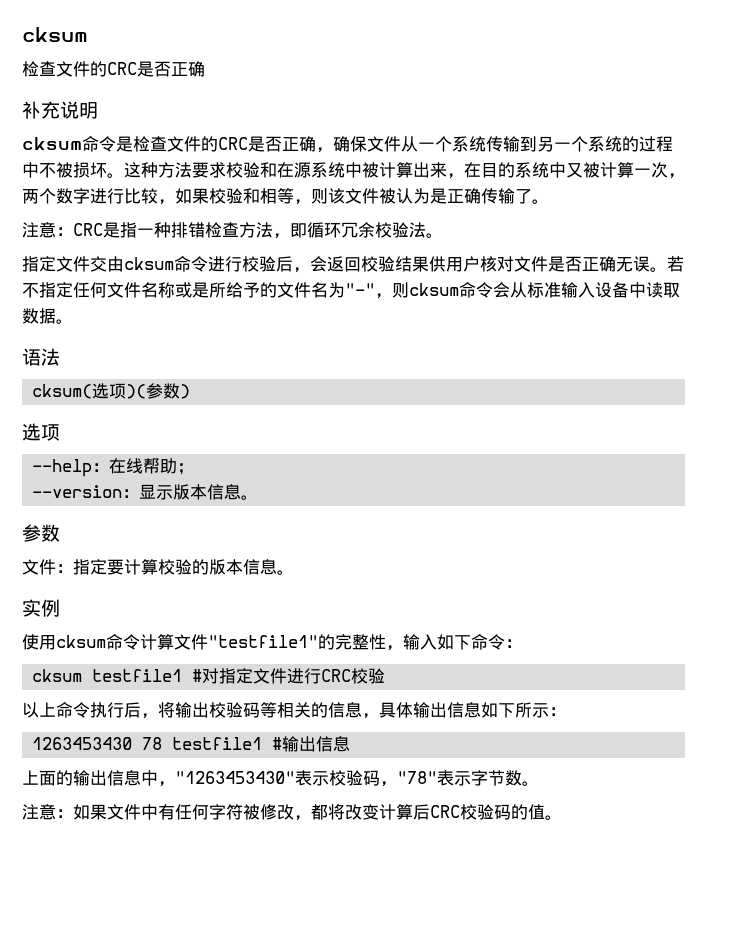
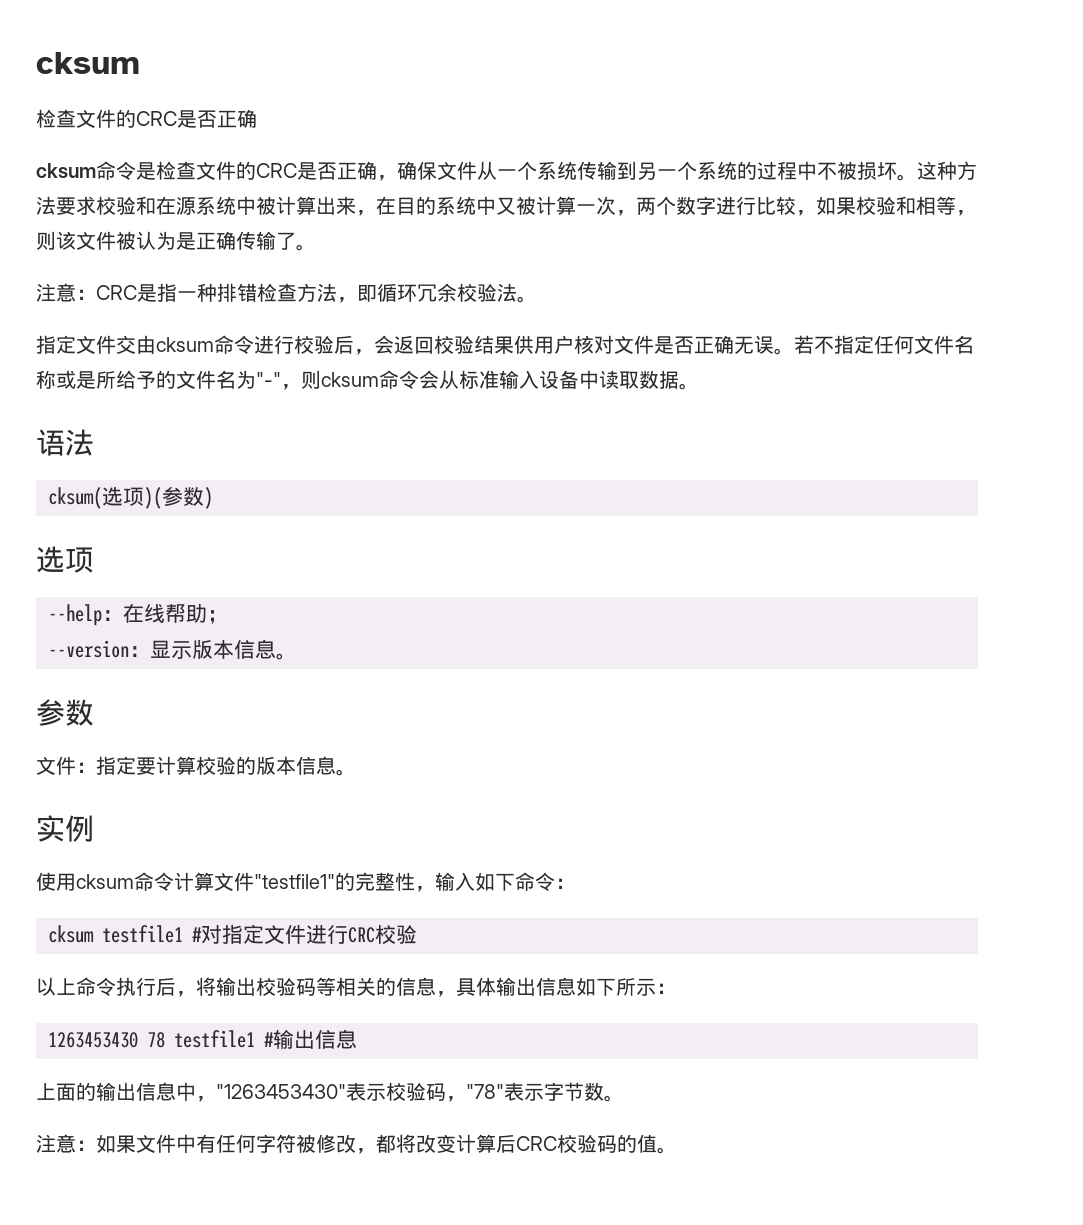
[22,101,98,119] // 补充说明 -> (257, 118) none

